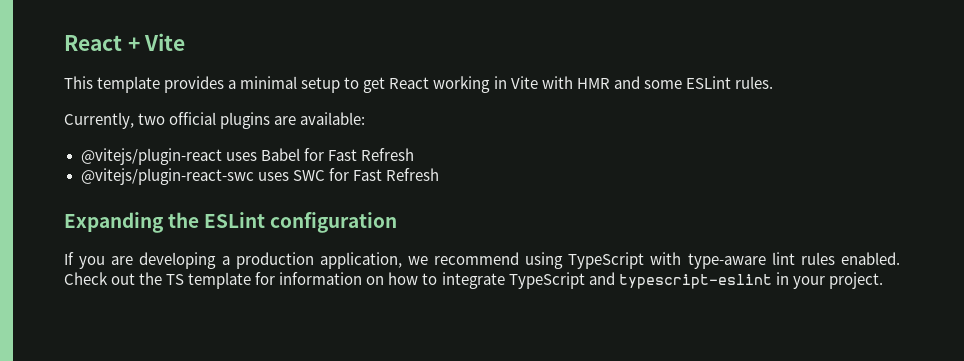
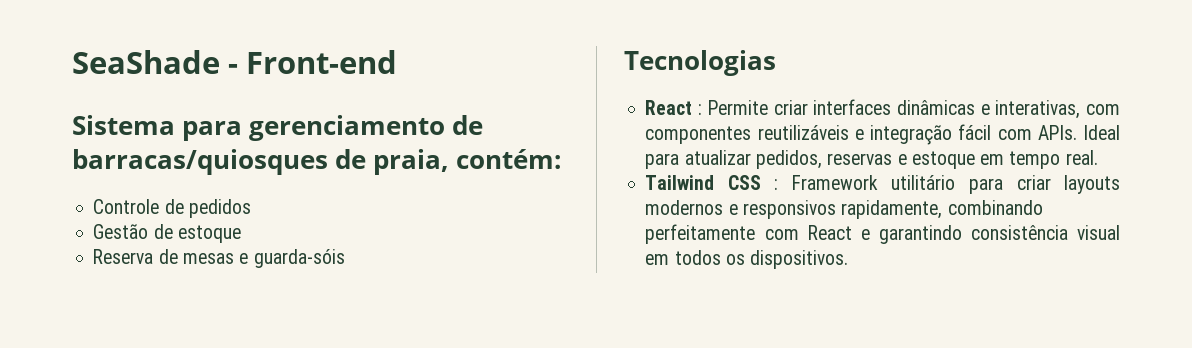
[64,33,186,51] [64,76,773,93] [64,112,366,129] [80,148,414,165] [80,168,439,185] [64,212,398,233] [64,252,900,269] [64,272,883,289] React + Vite // This template provides a minimal setup to get React working in Vite with HMR and some ESLint rules. // Currently, two official plugins are available: // @vitejs/plugin-react uses Babel for Fast Refresh // @vitejs/plugin-react-swc uses SWC for Fast Refresh // Expanding the ESLint configuration // If you are developing a production application, we recommend using TypeScript with type-aware lint rules enabled. Check out the TS template for information on how to integrate TypeScript and typescript-eslint in your project. -> [72,50,398,74] [72,115,484,141] [72,149,562,175] [93,199,251,218] [93,224,241,243] [93,249,345,268] [624,50,776,76] [645,99,1120,119] [645,124,1120,145] [645,150,1098,169] [645,175,1120,194] [645,200,1043,219] [645,224,1120,244] [645,250,849,269] SeaShade - Front-end // Sistema para gerenciamento de barracas/quiosques de praia, contém: // Controle de pedidos // Gestão de estoque // Reserva de mesas e guarda-sóis // Tecnologias // React : Permite criar interfaces dinâmicas e interativas, com componentes reutilizáveis e integração fácil com APIs. Ideal para atualizar pedidos, reservas e estoque em tempo real. // Tailwind CSS : Framework utilitário para criar layouts modernos e responsivos rapidamente, combinando perfeitamente com React e garantindo consistência visual em todos os dispositivos.

